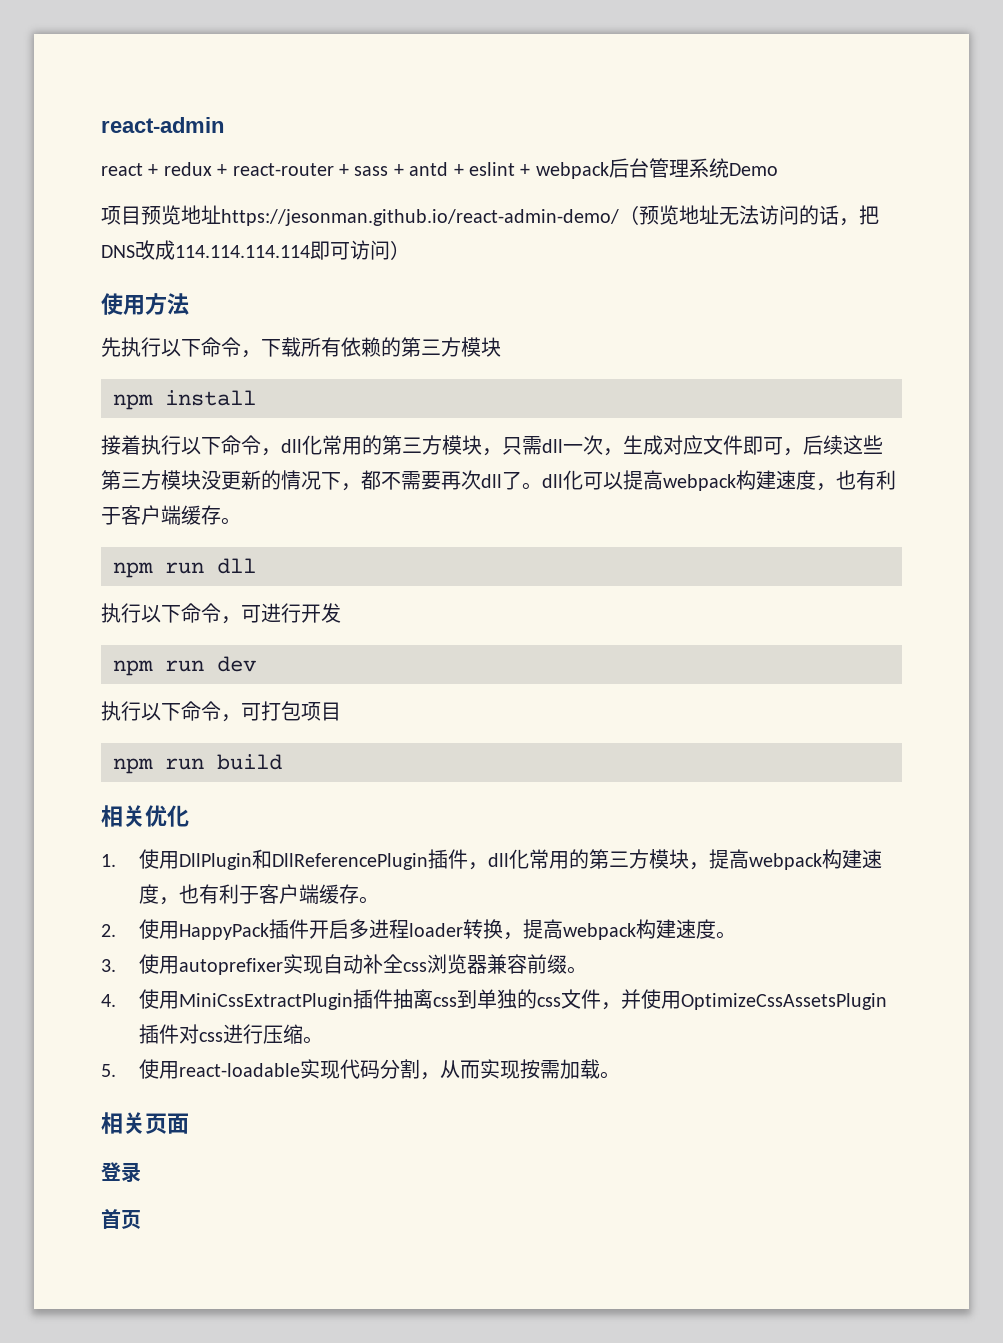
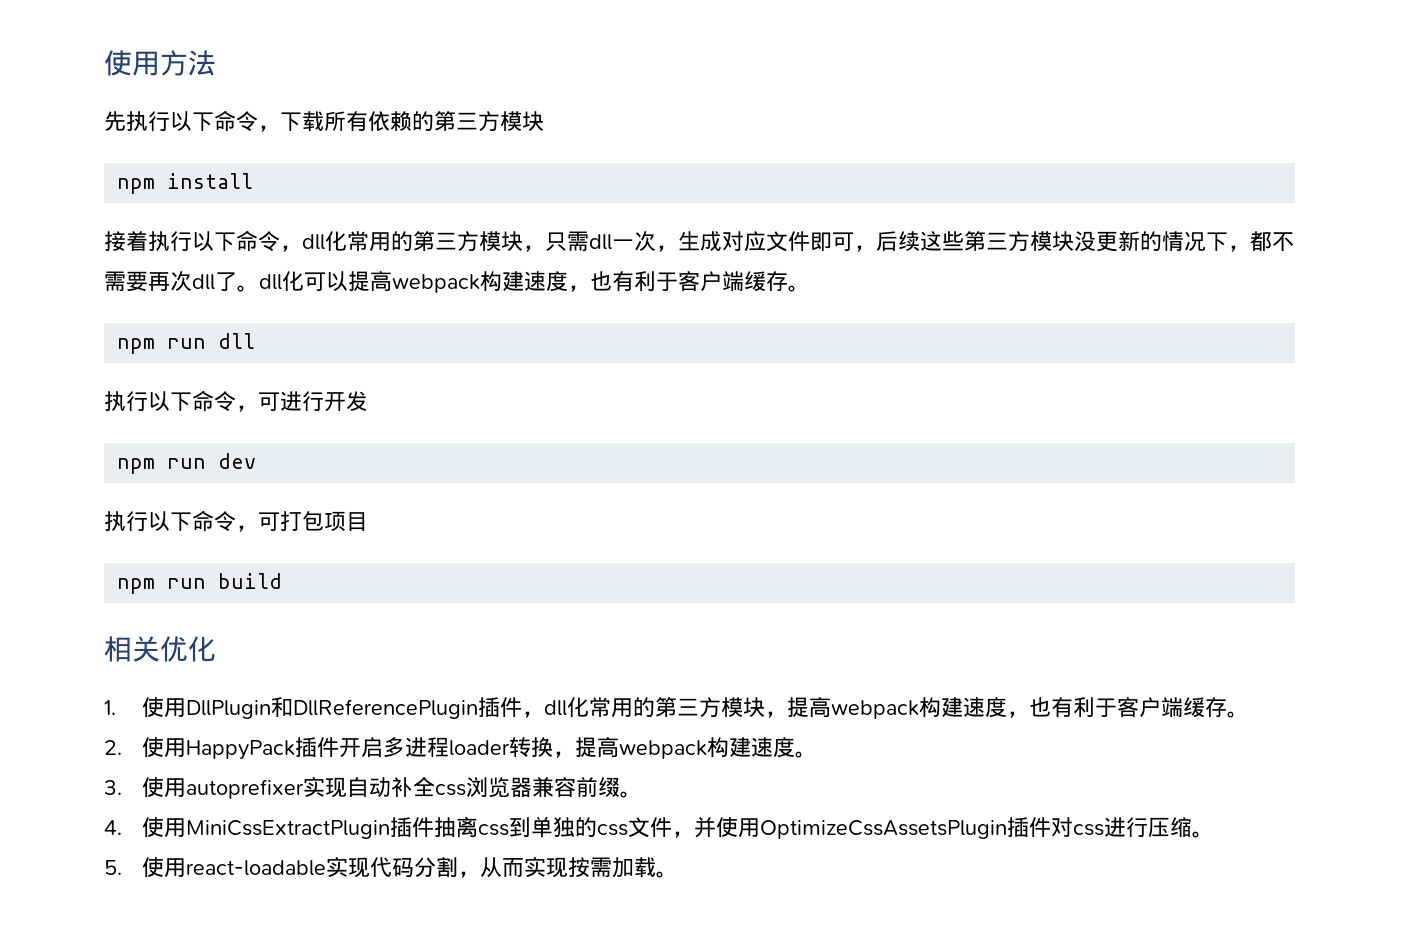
[101,117,224,133] [101,158,778,179] [101,205,879,226] [101,240,410,260] react-admin // react + redux + react-router + sass + antd + eslint + webpack后台管理系统Demo // 项目预览地址https://jesonman.github.io/react-admin-demo/（预览地址无法访问的话，把DNS改成114.114.114.114即可访问） // -> (104, 63) none
[101,1112,189,1134] [101,1162,141,1183] [101,1209,141,1229] // 相关页面 // 登录 // 首页 -> (679, 874) none

